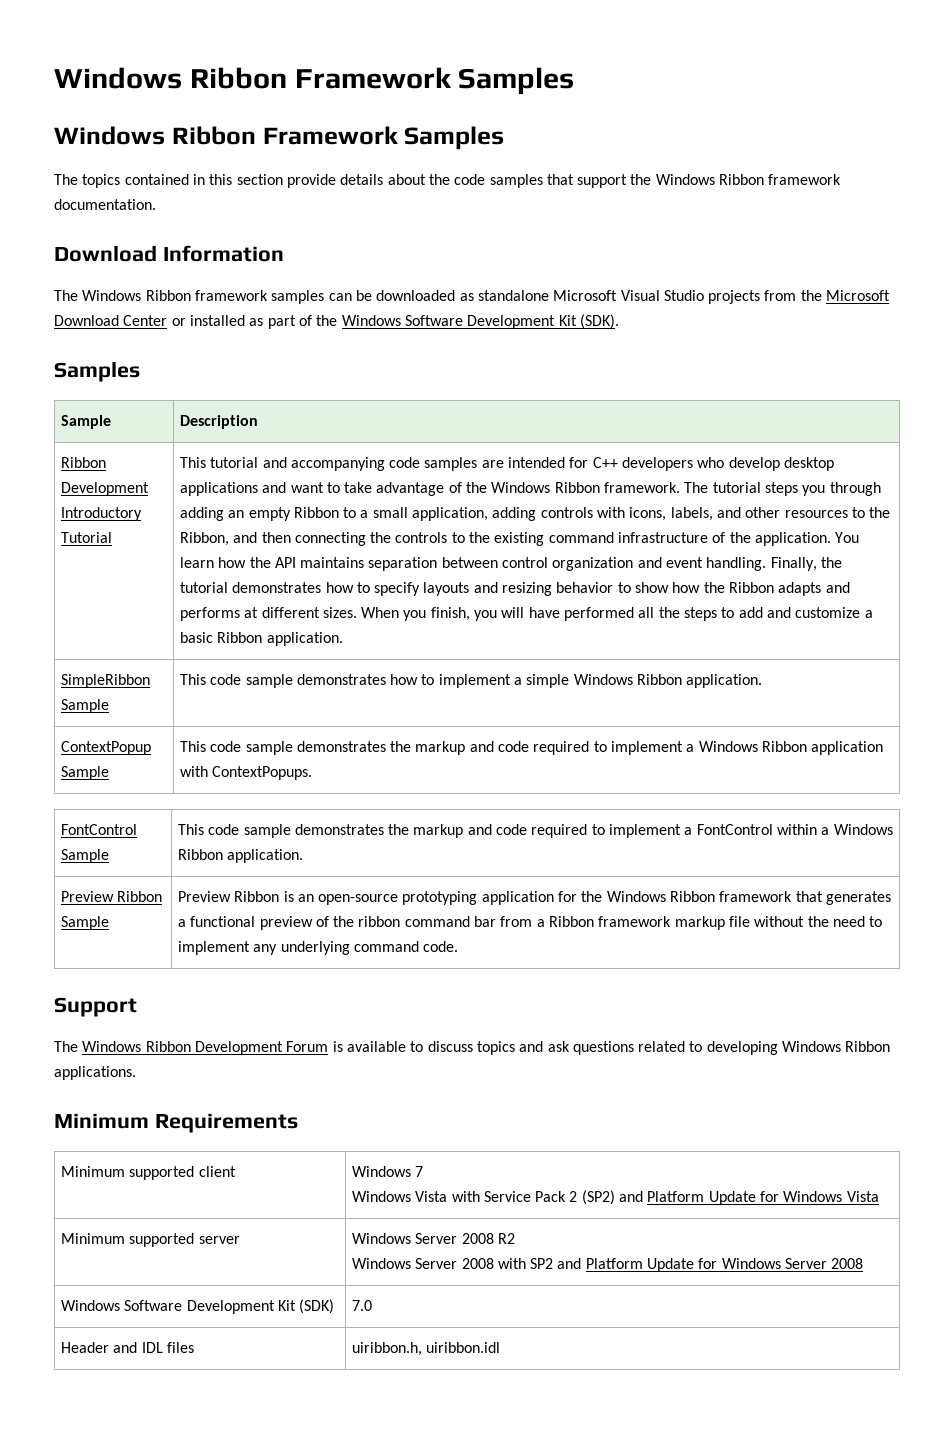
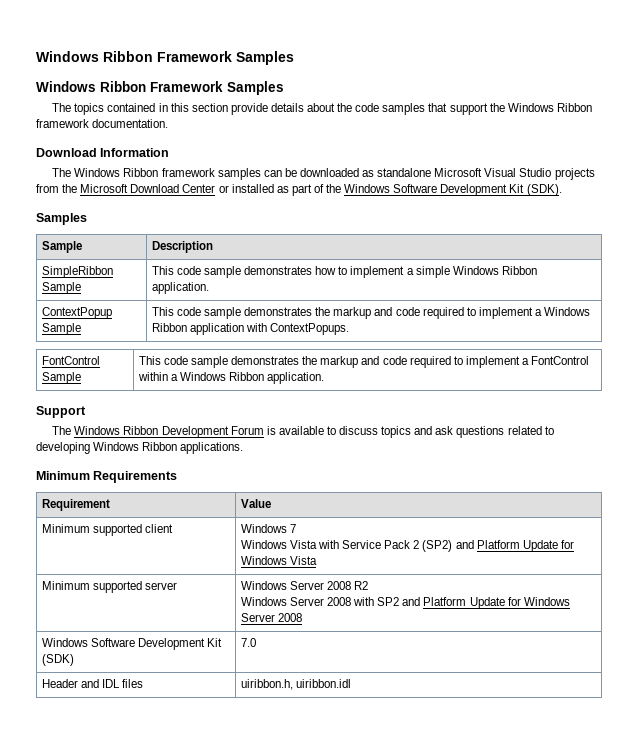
[60,457,106,468] [60,482,149,496] [60,507,142,521] [60,532,112,543] [179,457,835,471] [179,482,881,496] [179,507,891,521] [179,532,860,546] [179,557,843,571] [179,582,850,596] [179,607,873,621] [179,632,343,646] // Ribbon Development Introductory Tutorial | This tutorial and accompanying code samples are intended for C++ developers who develop desktop applications and want to take advantage of the Windows Ribbon framework. The tutorial steps you through adding an empty Ribbon to a small application, adding controls with icons, labels, and other resources to the Ribbon, and then connecting the controls to the existing command infrastructure of the application. You learn how the API maintains separation between control organization and event handling. Finally, the tutorial demonstrates how to specify layouts and resizing behavior to show how the Ribbon adapts and performs at different sizes. When you finish, you will have performed all the steps to add and customize a basic Ribbon application. -> (213, 247) none
[60,891,163,902] [60,916,109,930] [177,891,892,905] [177,916,883,930] [177,941,459,955] // Preview Ribbon Sample | Preview Ribbon is an open-source prototyping application for the Windows Ribbon framework that generates a functional preview of the ribbon command bar from a Ribbon framework markup file without the need to implement any underlying command code. -> (325, 378) none
(298, 1123) none -> [41,499,110,511] [240,499,271,508] // Requirement | Value

